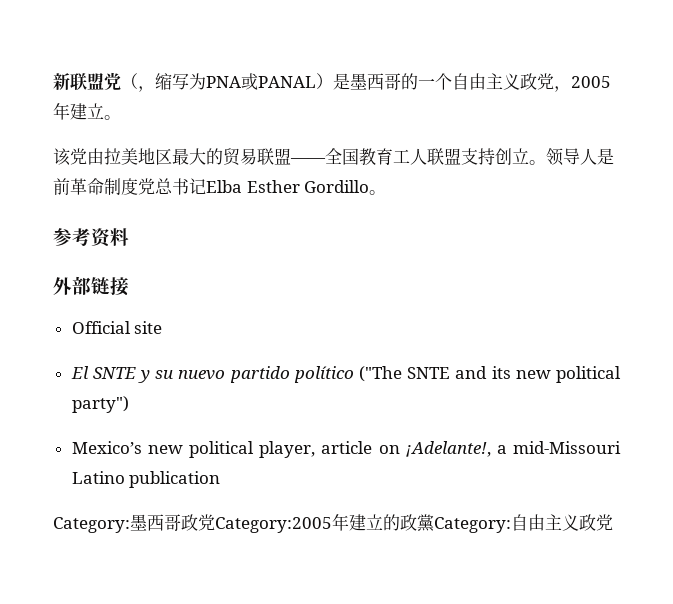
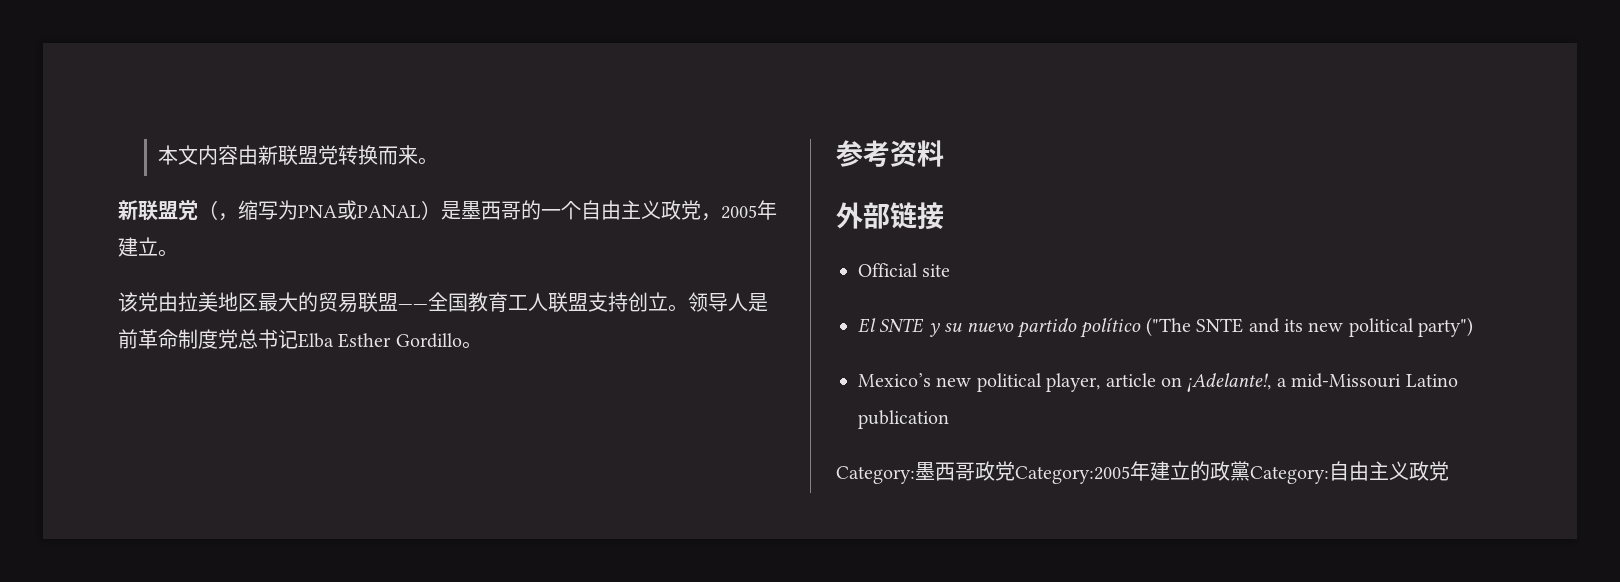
(53, 81) none -> [157,145,438,166] 本文内容由新联盟党转换而来。 //

